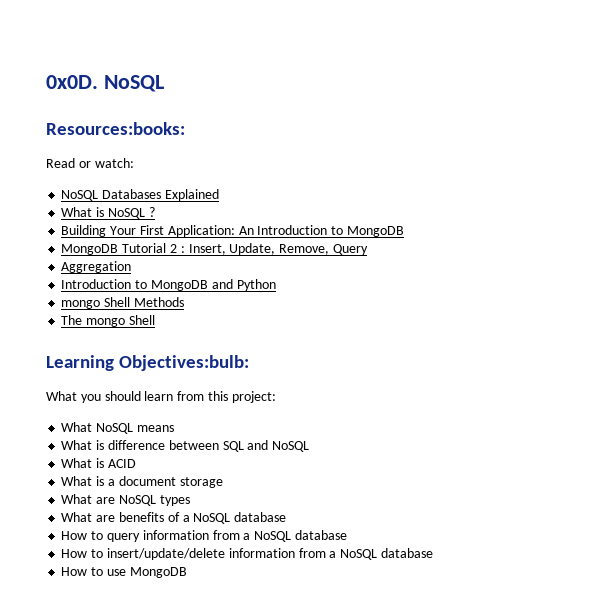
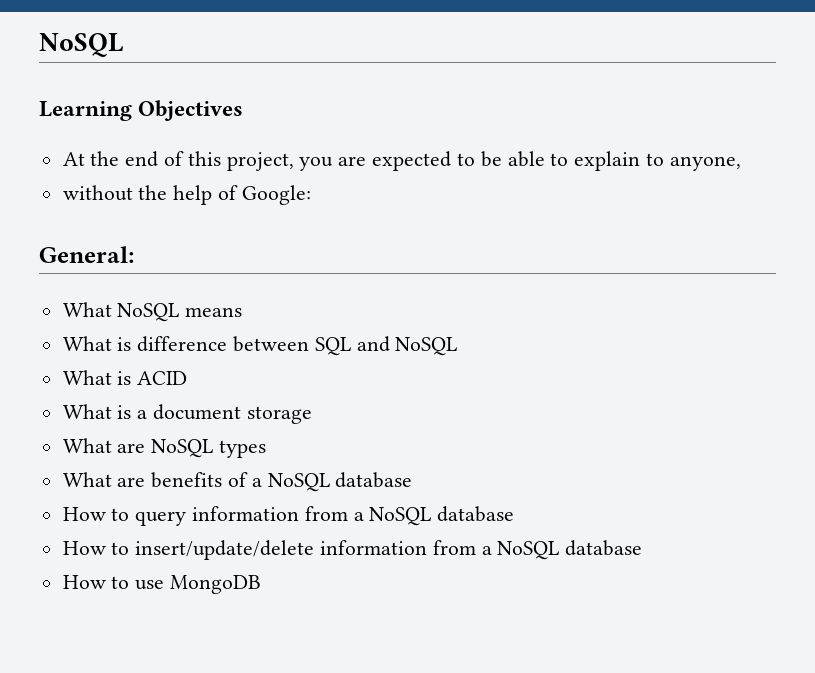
[46,75,164,92] [46,122,185,135] [46,158,134,168] [61,189,219,201] [61,207,155,219] [61,225,404,237] [61,243,368,255] [61,261,132,273] [61,279,276,291] [61,297,184,309] [61,315,155,327] [46,355,250,371] [46,391,276,403] 0x0D. NoSQL // Resources:books: // Read or watch: // NoSQL Databases Explained // What is NoSQL ? // Building Your First Application: An Introduction to MongoDB // MongoDB Tutorial 2 : Insert, Update, Remove, Query // Aggregation // Introduction to MongoDB and Python // mongo Shell Methods // The mongo Shell // Learning Objectives:bulb: // What you should learn from this project: -> [39,33,124,57] [39,100,244,121] [62,151,741,171] [62,185,311,205] [39,246,134,263] NoSQL // Learning Objectives // At the end of this project, you are expected to be able to explain to anyone, // without the help of Google: // General:

